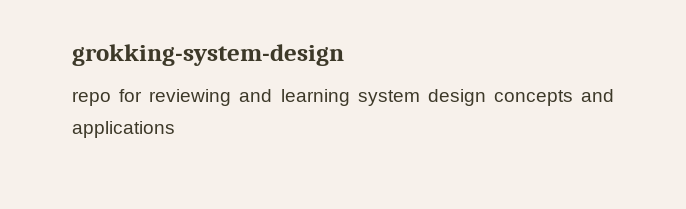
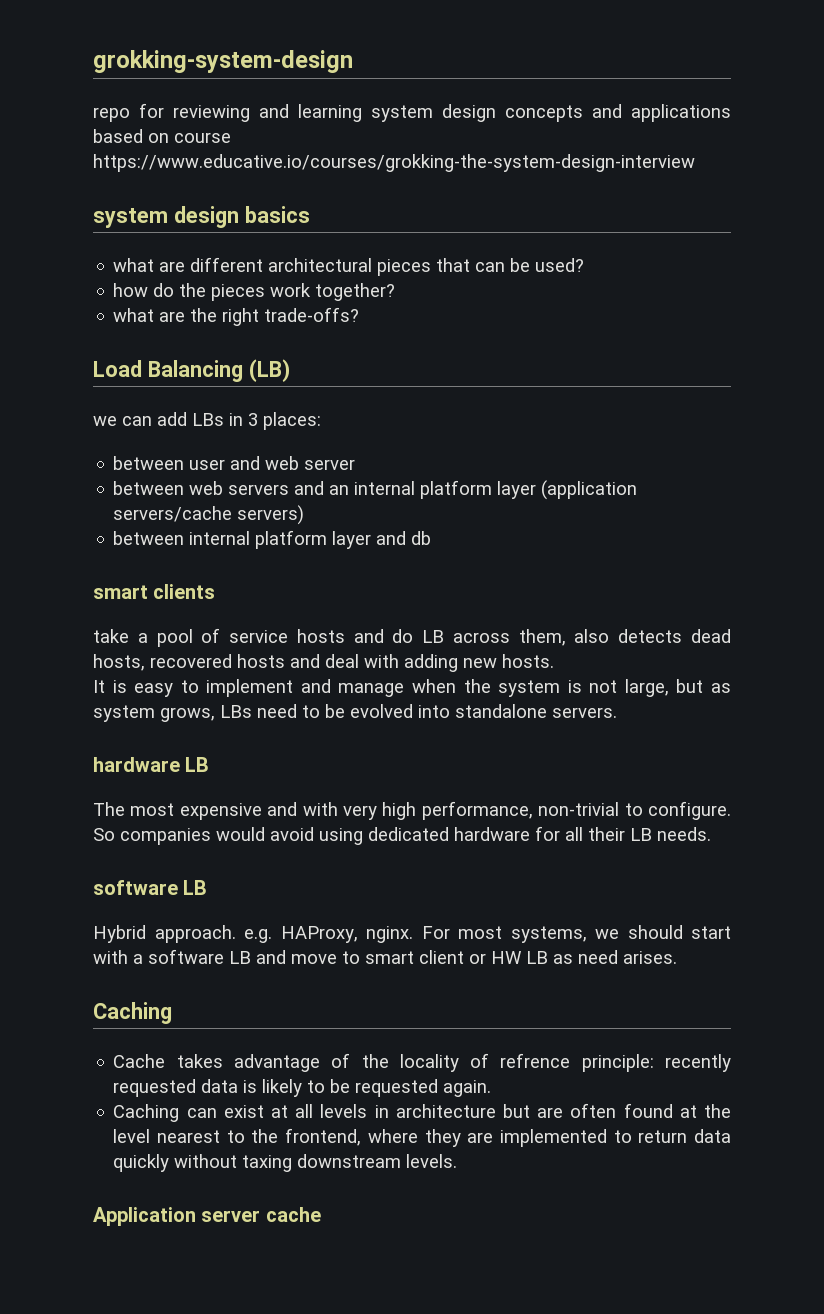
(175, 129) none -> [93,129,231,143] [93,154,695,172] [93,206,310,228] [113,257,585,276] [113,283,396,301] [113,307,360,326] [93,359,290,382] [93,412,321,430] [113,456,356,470] [113,480,638,500] [113,505,305,525] [113,530,432,549] [93,584,216,599] [93,628,731,647] [93,654,554,672] [93,679,731,697] [93,704,617,722] [93,757,210,772] [93,801,731,820] [93,826,711,845] [93,880,208,895] [93,925,731,943] [93,949,677,964] [93,1002,172,1024] [113,1053,731,1072] [113,1079,492,1097] [113,1103,731,1122] [113,1128,732,1147] [113,1154,458,1172] [93,1207,321,1226] based on course https://www.educative.io/courses/grokking-the-system-design-interview // system design basics // what are different architectural pieces that can be used? // how do the pieces work together? // what are the right trade-offs? // Load Balancing (LB) // we can add LBs in 3 places: // between user and web server // between web servers and an internal platform layer (application servers/cache servers) // between internal platform layer and db // smart clients // take a pool of service hosts and do LB across them, also detects dead hosts, recovered hosts and deal with adding new hosts. // It is easy to implement and manage when the system is not large, but as system grows, LBs need to be evolved into standalone servers. // hardware LB // The most expensive and with very high performance, non-trivial to configure. So companies would avoid using dedicated hardware for all their LB needs. // software LB // Hybrid approach. e.g. HAProxy, nginx. For most systems, we should start with a software LB and move to smart client or HW LB as need arises. // Caching // Cache takes advantage of the locality of refrence principle: recently requested data is likely to be requested again. // Caching can exist at all levels in architecture but are often found at the level nearest to the frontend, where they are implemented to return data quickly without taxing downstream levels. // Application server cache

